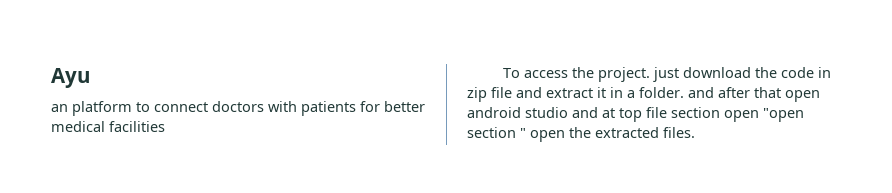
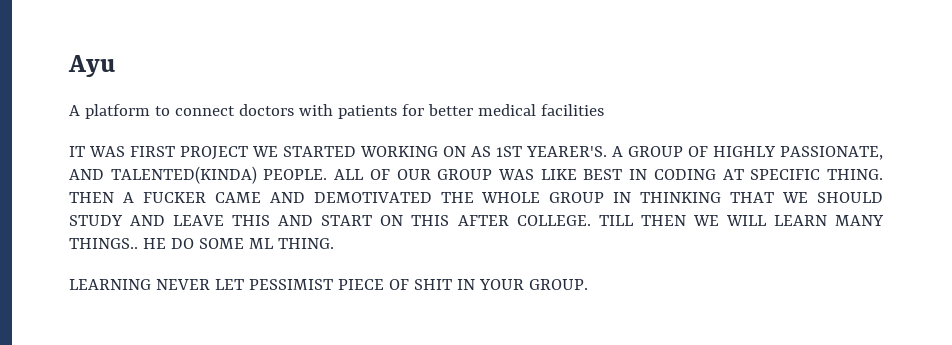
[51,104,68,112] an -> [69,105,80,116] A
[502,67,831,82] [467,87,820,102] [467,107,804,122] [467,127,695,142] To access the project. just download the code in zip file and extract it in a folder. and after that open android studio and at top file section open "open section " open the extracted files. -> [69,146,883,160] [69,166,883,184] [69,192,883,203] [69,215,885,226] [69,238,334,249] [69,279,588,290] IT WAS FIRST PROJECT WE STARTED WORKING ON AS 1ST YEARER'S. A GROUP OF HIGHLY PASSIONATE, AND TALENTED(KINDA) PEOPLE. ALL OF OUR GROUP WAS LIKE BEST IN CODING AT SPECIFIC THING. THEN A FUCKER CAME AND DEMOTIVATED THE WHOLE GROUP IN THINKING THAT WE SHOULD STUDY AND LEAVE THIS AND START ON THIS AFTER COLLEGE. TILL THEN WE WILL LEARN MANY THINGS.. HE DO SOME ML THING. // LEARNING NEVER LET PESSIMIST PIECE OF SHIT IN YOUR GROUP.

